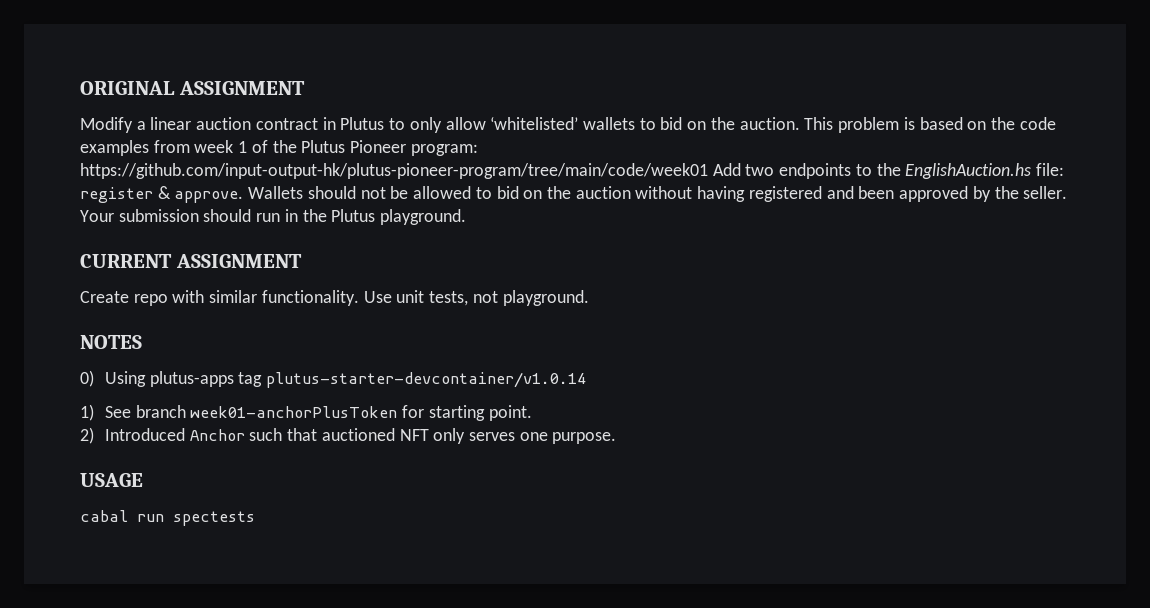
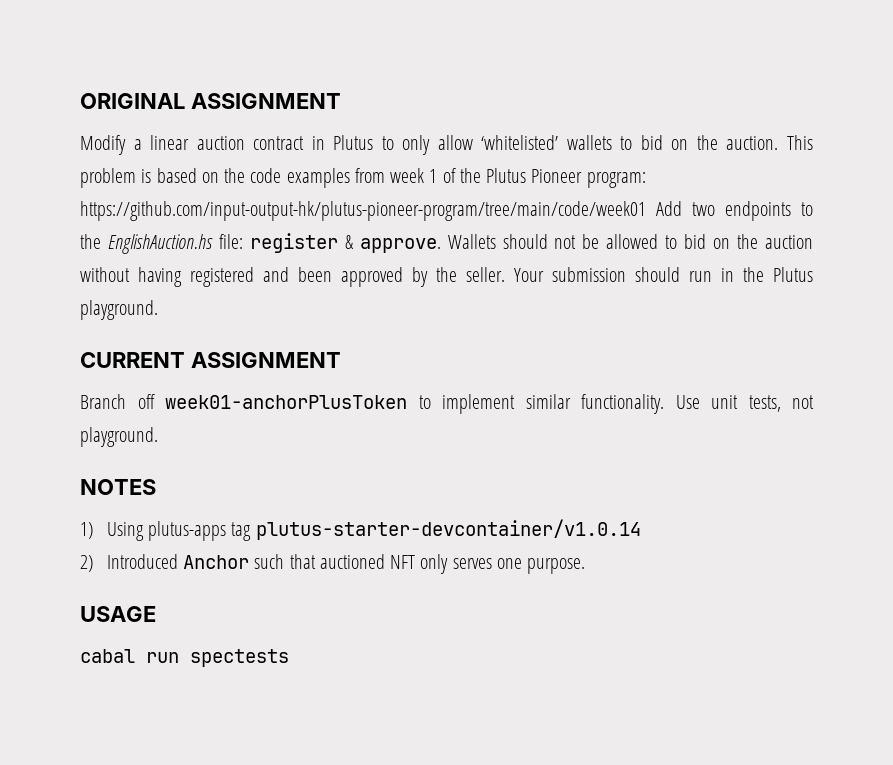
[80,290,205,306] Create repo with -> [80,394,516,414] Branch off week01-anchorPlusToken to implement
[80,370,94,387] 0) -> [80,522,94,539] 1)
[80,404,532,421] // 1) See branch week01-anchorPlusToken for starting point. -> (641, 529) none

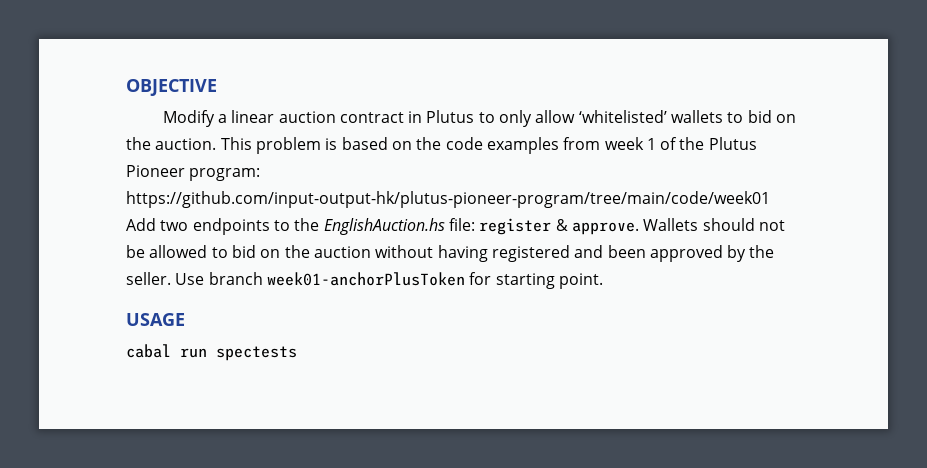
[80,93,341,109] ORIGINAL ASSIGNMENT -> [126,79,217,96] OBJECTIVE
[514,267,813,282] [80,300,158,320] [80,352,341,368] [80,394,814,414] [80,427,158,447] [80,479,156,495] [80,519,641,541] [80,554,586,574] Your submission should run in the Plutus playground. // CURRENT ASSIGNMENT // Branch off week01-anchorPlusToken to implement similar functionality. Use unit tests, not playground. // NOTES // 1) Using plutus-apps tag plutus-starter-devcontainer/v1.0.14 // 2) Introduced Anchor such that auctioned NFT only serves one purpose. -> [175,272,603,289] Use branch week01-anchorPlusToken for starting point.

